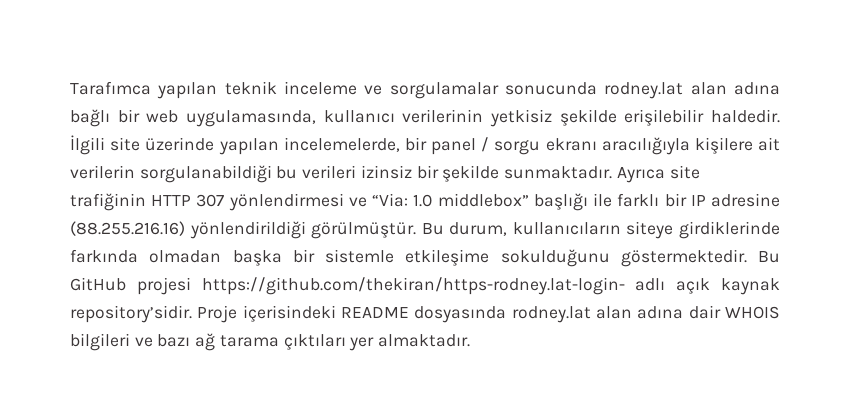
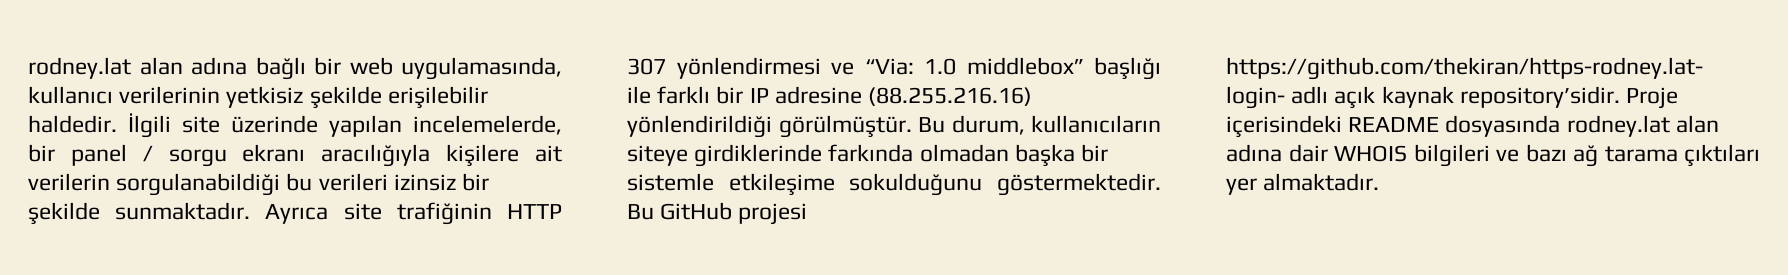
[70,81,597,99] Tarafımca yapılan teknik inceleme ve sorgulamalar sonucunda -> (28, 68) none

